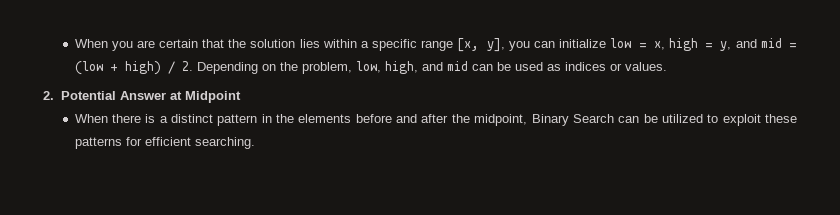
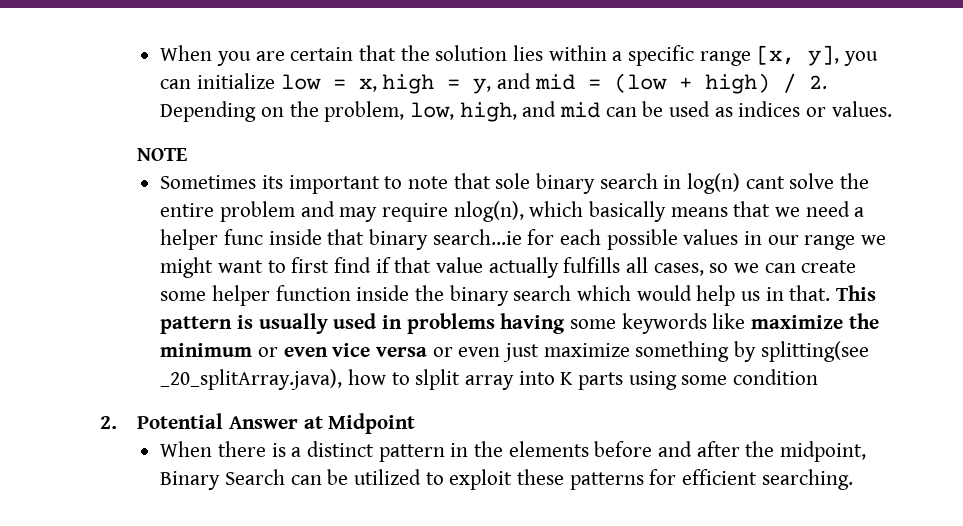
(667, 66) none -> [137,148,188,161] [160,173,870,194] [160,201,865,222] [160,229,887,250] [160,257,857,278] [160,285,877,306] [160,313,879,334] [160,341,869,362] [160,369,819,390] // NOTE // Sometimes its important to note that sole binary search in log(n) cant solve the entire problem and may require nlog(n), which basically means that we need a helper func inside that binary search...ie for each possible values in our range we might want to first find if that value actually fulfills all cases, so we can create some helper function inside the binary search which would help us in that. This pattern is usually used in problems having some keywords like maximize the minimum or even vice versa or even just maximize something by splitting(see _20_splitArray.java), how to slplit array into K parts using some condition

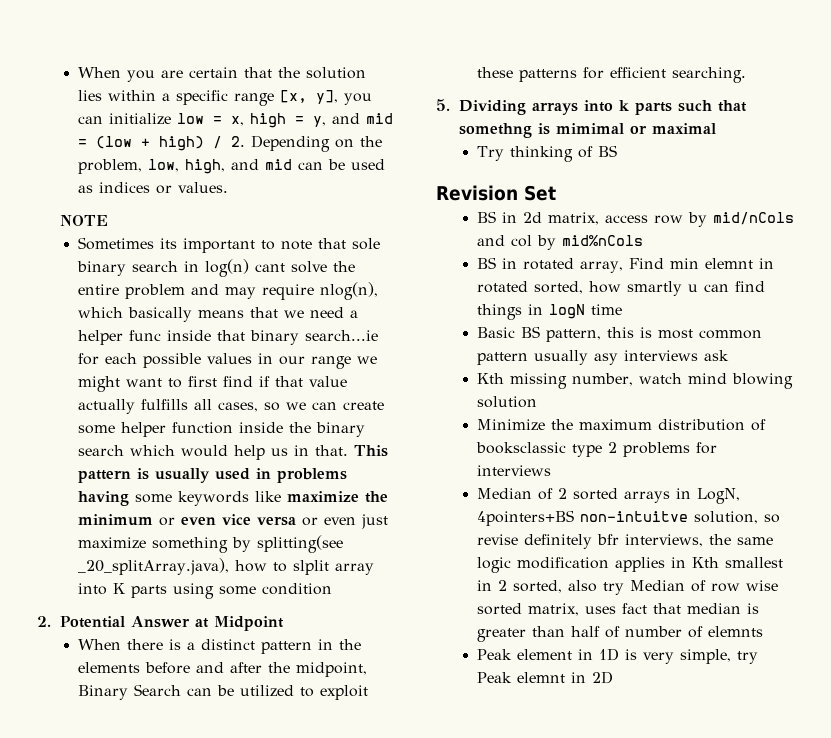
(853, 479) none -> [436,99,748,115] [459,123,717,138] [476,145,617,162] [436,185,556,201] [476,211,794,227] [476,235,643,250] [476,257,774,273] [476,281,765,296] [476,304,622,320] [476,326,762,342] [476,350,729,365] [476,373,793,389] [476,396,537,408] [476,419,766,431] [475,442,717,457] [476,465,551,476] [476,488,740,504] [476,510,780,526] [476,534,773,549] [476,557,783,573] [476,580,778,595] [476,603,759,616] [476,626,763,642] [476,648,758,664] [476,671,613,684] // 5. Dividing arrays into k parts such that somethng is mimimal or maximal // Try thinking of BS // Revision Set // BS in 2d matrix, access row by mid/nCols and col by mid%nCols // BS in rotated array, Find min elemnt in rotated sorted, how smartly u can find things in logN time // Basic BS pattern, this is most common pattern usually asy interviews ask // Kth missing number, watch mind blowing solution // Minimize the maximum distribution of booksclassic type 2 problems for interviews // Median of 2 sorted arrays in LogN, 4pointers+BS non-intuitve solution, so revise definitely bfr interviews, the same logic modification applies in Kth smallest in 2 sorted, also try Median of row wise sorted matrix, uses fact that median is greater than half of number of elemnts // Peak element in 1D is very simple, try Peak elemnt in 2D

